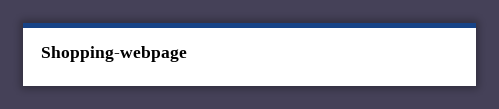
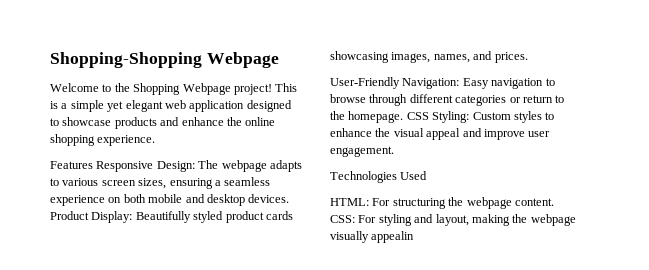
[41,46,187,62] Shopping-webpage -> [50,52,279,68] [50,83,298,95] [50,100,292,112] [50,117,276,129] [50,134,156,146] [50,160,302,172] [50,177,271,189] [50,194,290,206] [50,211,293,223] [330,51,528,63] [330,77,555,89] [330,94,565,106] [330,111,555,123] [330,128,551,140] [330,146,394,157] [330,171,428,183] [330,197,554,209] [330,214,576,226] [330,231,415,243] Shopping-Shopping Webpage // Welcome to the Shopping Webpage project! This is a simple yet elegant web application designed to showcase products and enhance the online shopping experience. // Features Responsive Design: The webpage adapts to various screen sizes, ensuring a seamless experience on both mobile and desktop devices. Product Display: Beautifully styled product cards showcasing images, names, and prices. // User-Friendly Navigation: Easy navigation to browse through different categories or return to the homepage. CSS Styling: Custom styles to enhance the visual appeal and improve user engagement. // Technologies Used // HTML: For structuring the webpage content. CSS: For styling and layout, making the webpage visually appealin

